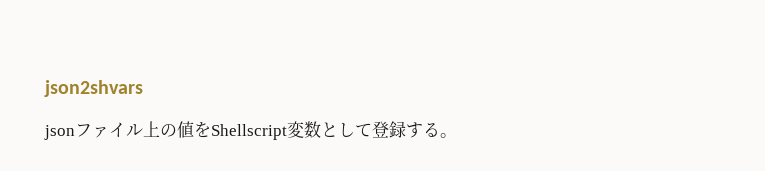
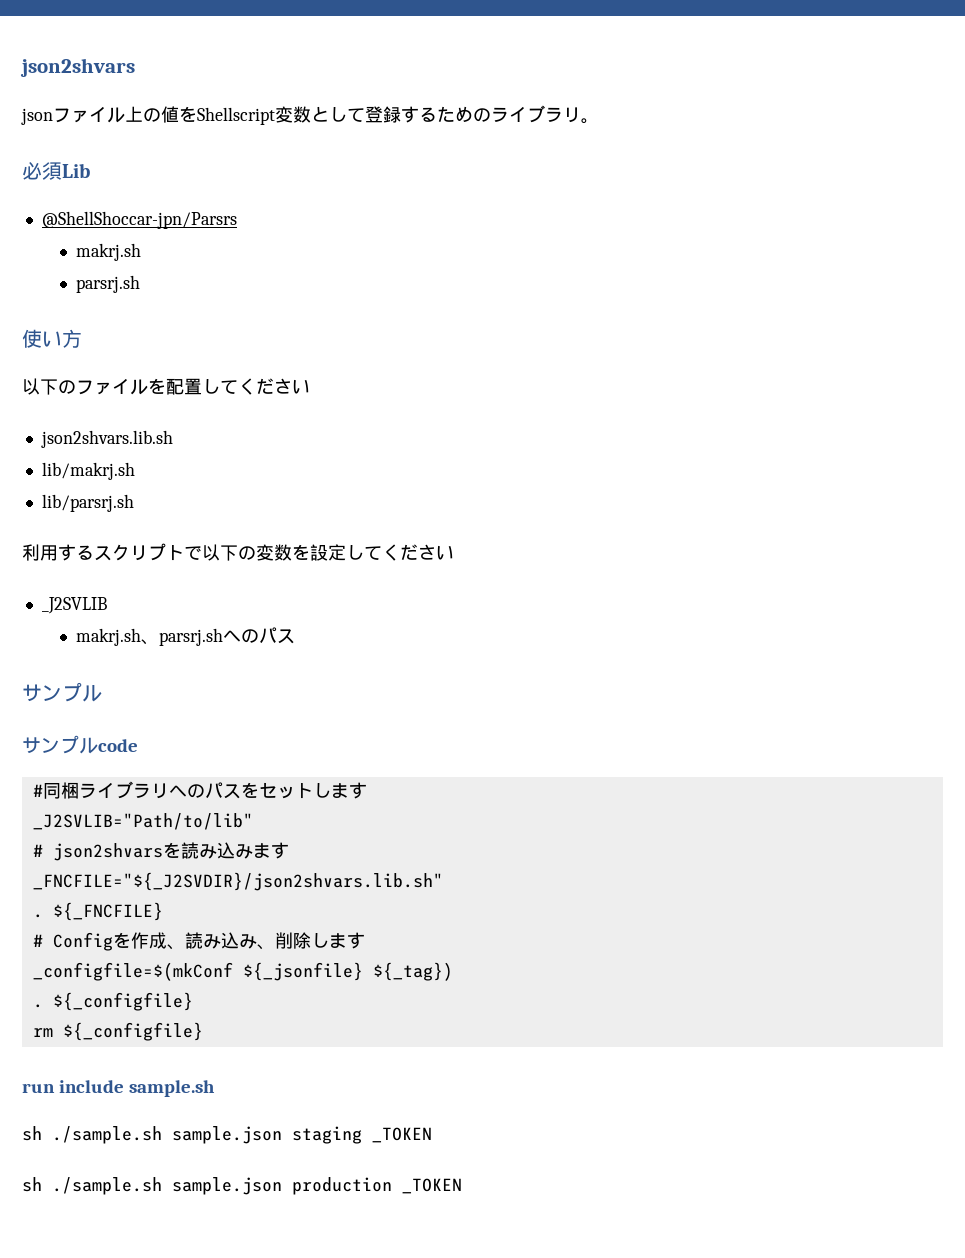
[440,133,457,138] 。 -> [437,105,599,124] [22,162,90,180] [41,211,237,229] [76,243,142,261] [76,275,141,293] [22,329,82,348] [22,378,310,395] [40,430,173,448] [41,462,135,480] [41,494,134,512] [22,543,454,561] [41,597,107,614] [76,627,296,646] [22,682,102,702] [22,735,138,754] [32,781,367,799] [32,813,253,830] [32,842,289,861] [32,872,443,891] [32,902,163,921] [32,932,365,951] [32,962,453,981] [32,992,193,1011] [32,1022,203,1041] [22,1080,216,1097] [22,1126,432,1144] [22,1177,462,1195] ためのライブラリ。 // 必須Lib // @ShellShoccar-jpn/Parsrs // makrj.sh // parsrj.sh // 使い方 // 以下のファイルを配置してください // json2shvars.lib.sh // lib/makrj.sh // lib/parsrj.sh // 利用するスクリプトで以下の変数を設定してください // _J2SVLIB // makrj.sh、parsrj.shへのパス // サンプル // サンプルcode // #同梱ライブラリへのパスをセットします // _J2SVLIB="Path/to/lib" // # json2shvarsを読み込みます // _FNCFILE="${_J2SVDIR}/json2shvars.lib.sh" // . ${_FNCFILE} // # Configを作成、読み込み、削除します // _configfile=$(mkConf ${_jsonfile} ${_tag}) // . ${_configfile} // rm ${_configfile} // run include sample.sh // sh ./sample.sh sample.json staging _TOKEN // sh ./sample.sh sample.json production _TOKEN

